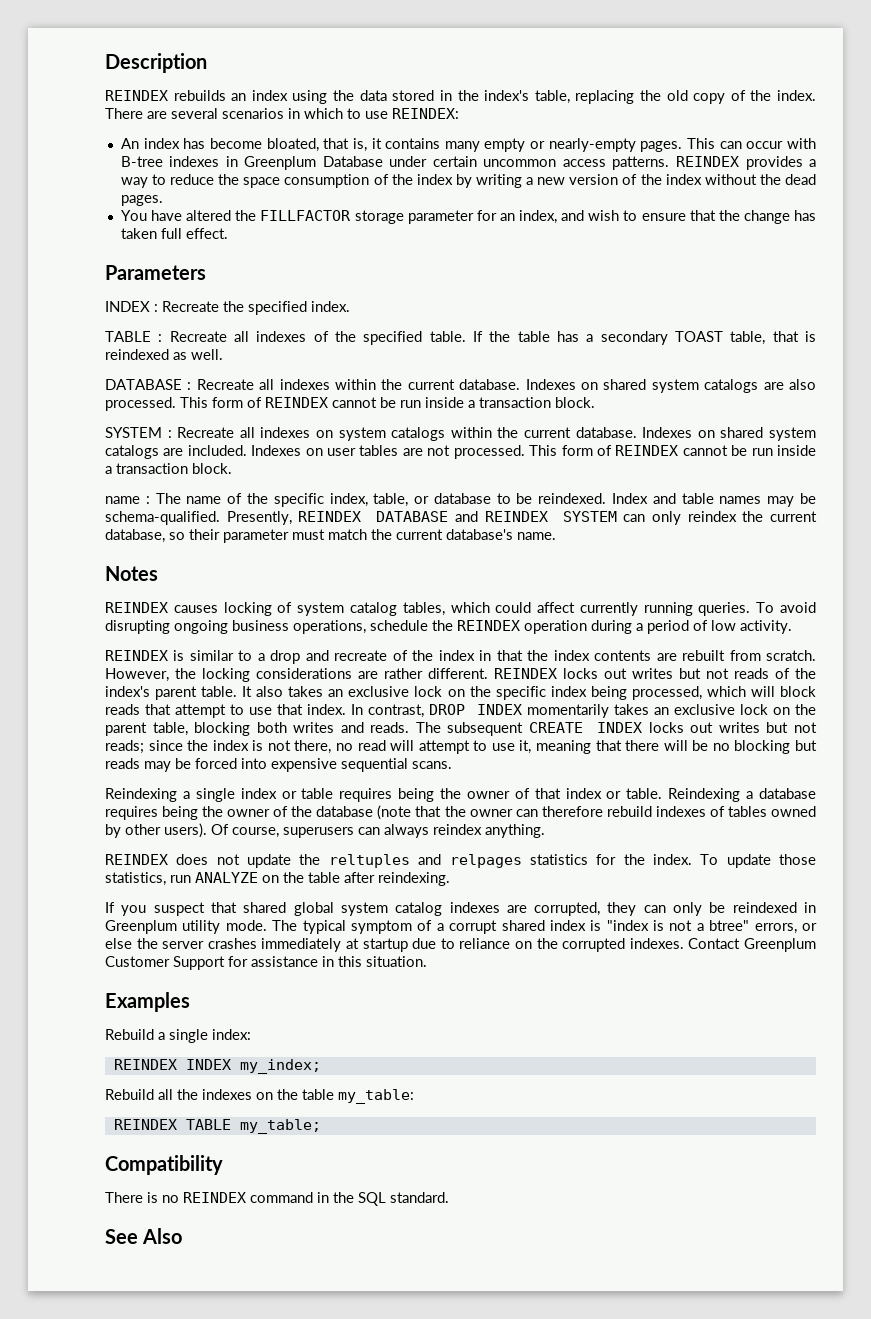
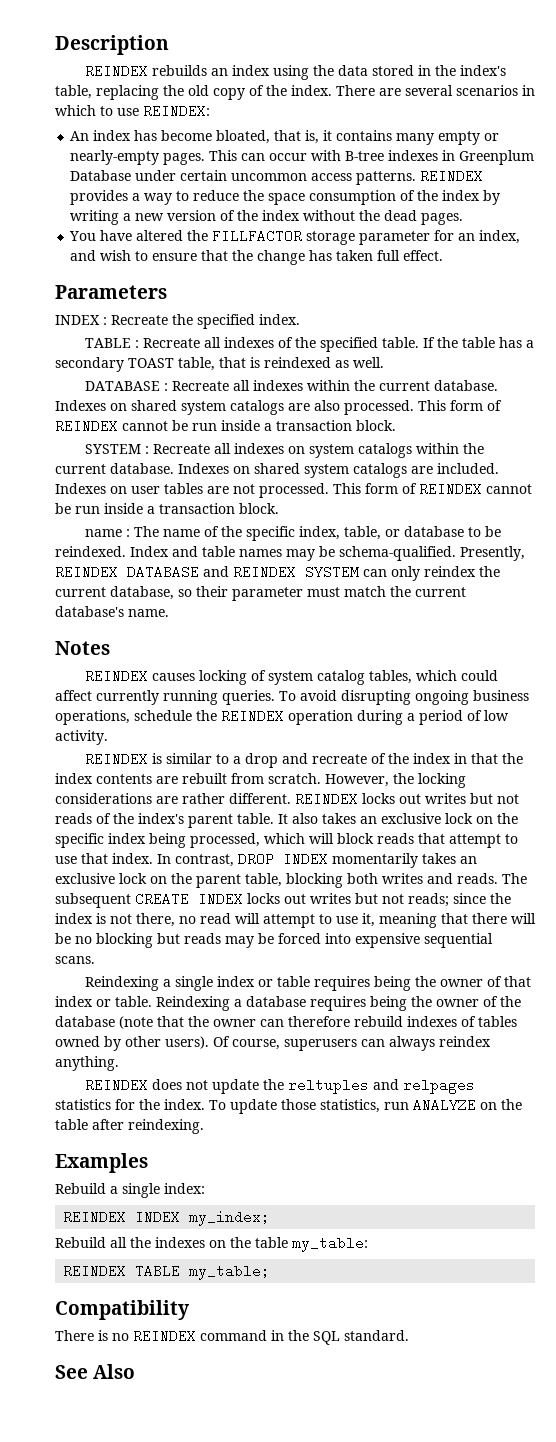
[105,902,816,916] [105,920,818,934] [105,938,817,952] [105,956,427,970] // If you suspect that shared global system catalog indexes are corrupted, they can only be reindexed in Greenplum utility mode. The typical symptom of a corrupt shared index is "index is not a btree" errors, or else the server crashes immediately at startup due to reliance on the corrupted indexes. Contact Greenplum Customer Support for assistance in this situation. -> (204, 1126) none

